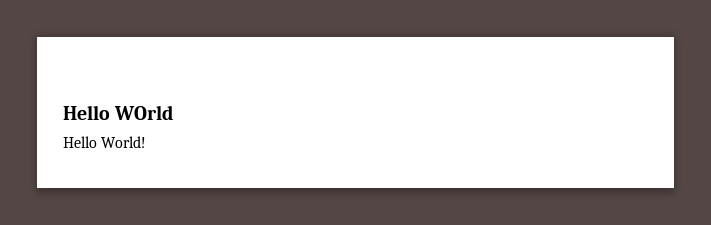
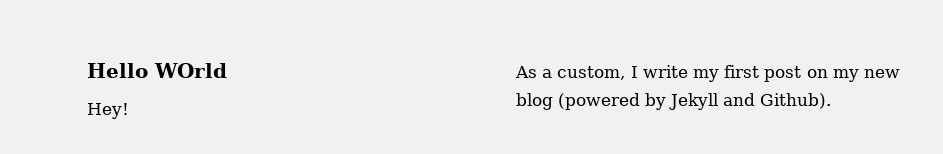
[63,136,147,148] Hello World! -> [87,103,129,119] [515,65,900,82] [516,93,831,110] Hey! // As a custom, I write my first post on my new blog (powered by Jekyll and Github).

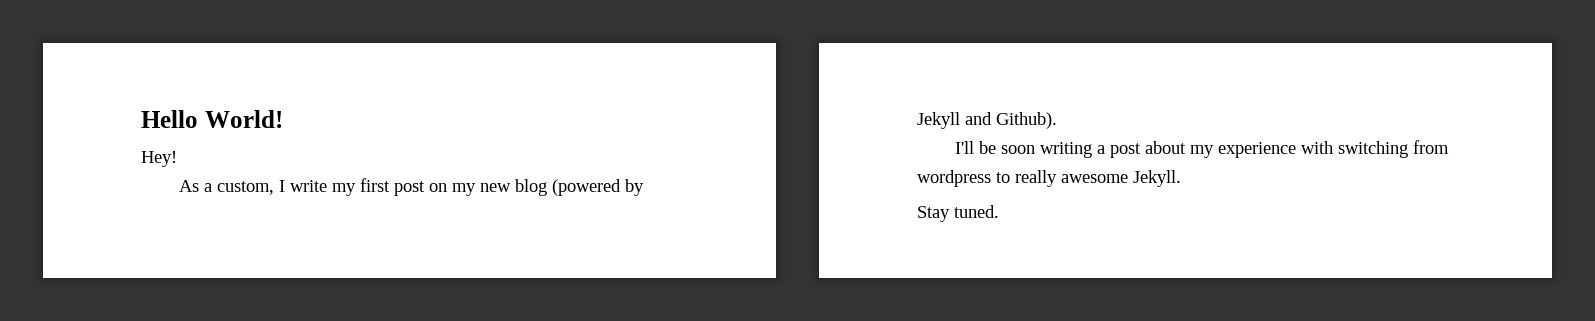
[154,63,227,78] WOrld -> [204,110,283,128] World!
(831, 101) none -> [954,140,1449,158] [917,170,1181,187] [917,205,999,222] // I'll be soon writing a post about my experience with switching from wordpress to really awesome Jekyll. // Stay tuned.

